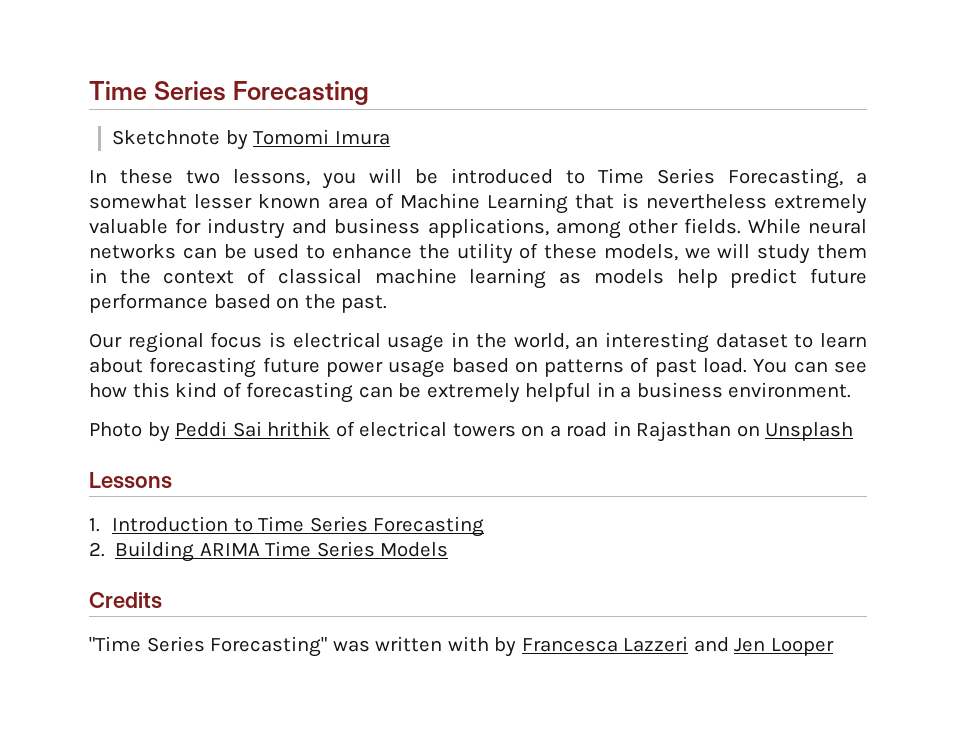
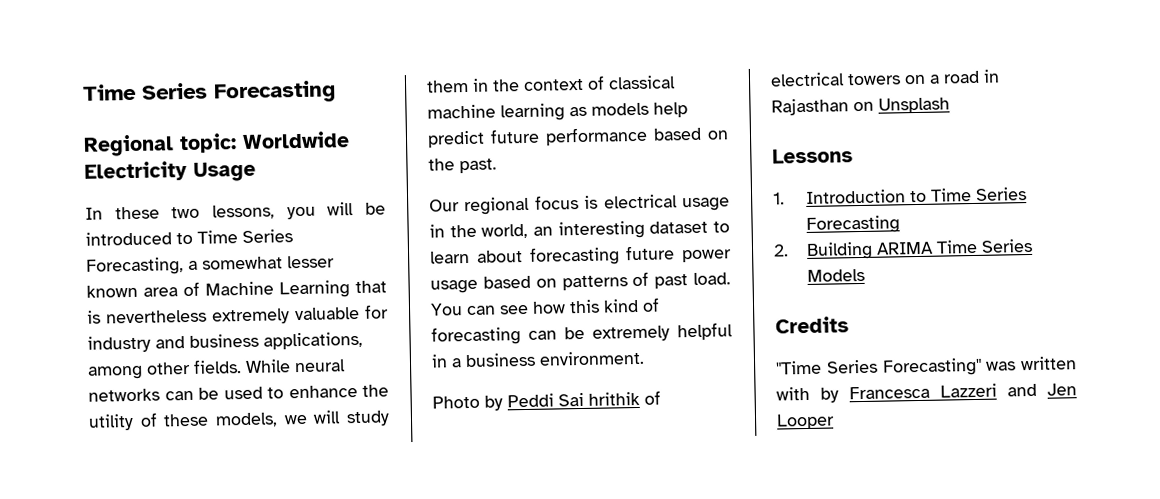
[89,81,369,105] [111,129,390,150] Time Series Forecasting // Sketchnote by Tomomi Imura -> [82,80,336,104] [83,131,350,157] [84,160,256,182] Time Series Forecasting // Regional topic: Worldwide Electricity Usage

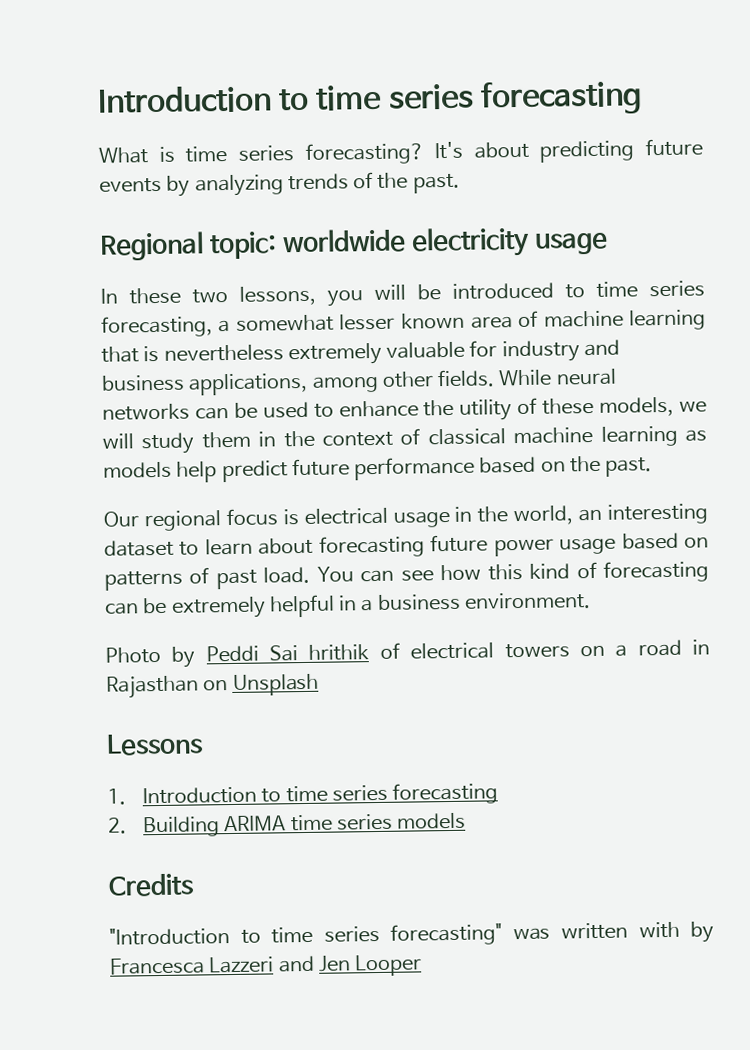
[82,80,336,104] Time Series Forecasting -> [97,80,642,116] [98,138,703,165] [99,171,460,197] Introduction to time series forecasting // What is time series forecasting? It's about predicting future events by analyzing trends of the past.
[242,131,350,149] [84,160,256,182] Worldwide Electricity Usage -> [282,226,609,258] worldwide electricity usage
[197,229,293,244] [86,257,184,276] Time Series Forecasting, -> [596,280,705,298] [101,315,213,338] time series forecasting,
[205,280,350,299] Machine Learning -> [543,309,706,331] machine learning
[929,187,1027,202] [805,215,900,234] Time Series Forecasting -> [285,782,499,805] time series forecasting
[935,238,1033,254] [806,268,865,282] [775,316,849,334] [776,357,982,377] Time Series Models // Credits // "Time Series Forecasting" -> [289,812,467,832] [108,873,194,897] [109,923,503,946] time series models // Credits // "Introduction to time series forecasting"

